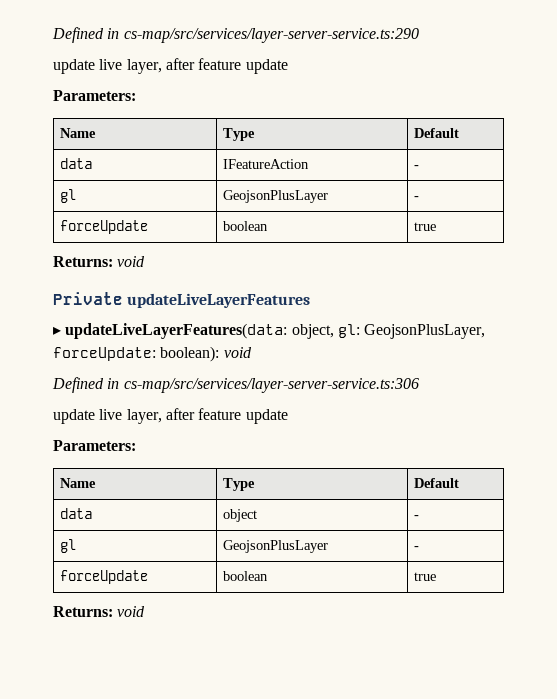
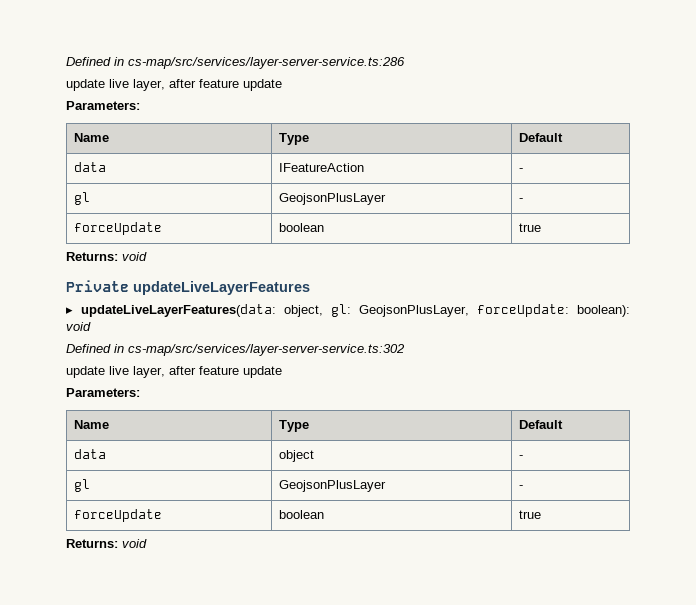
[52,27,419,43] Defined in cs-map/src/services/layer-server-service.ts:290 -> [66,57,405,69] Defined in cs-map/src/services/layer-server-service.ts:286
[123,378,419,393] cs-map/src/services/layer-server-service.ts:306 -> [128,344,405,356] cs-map/src/services/layer-server-service.ts:302

